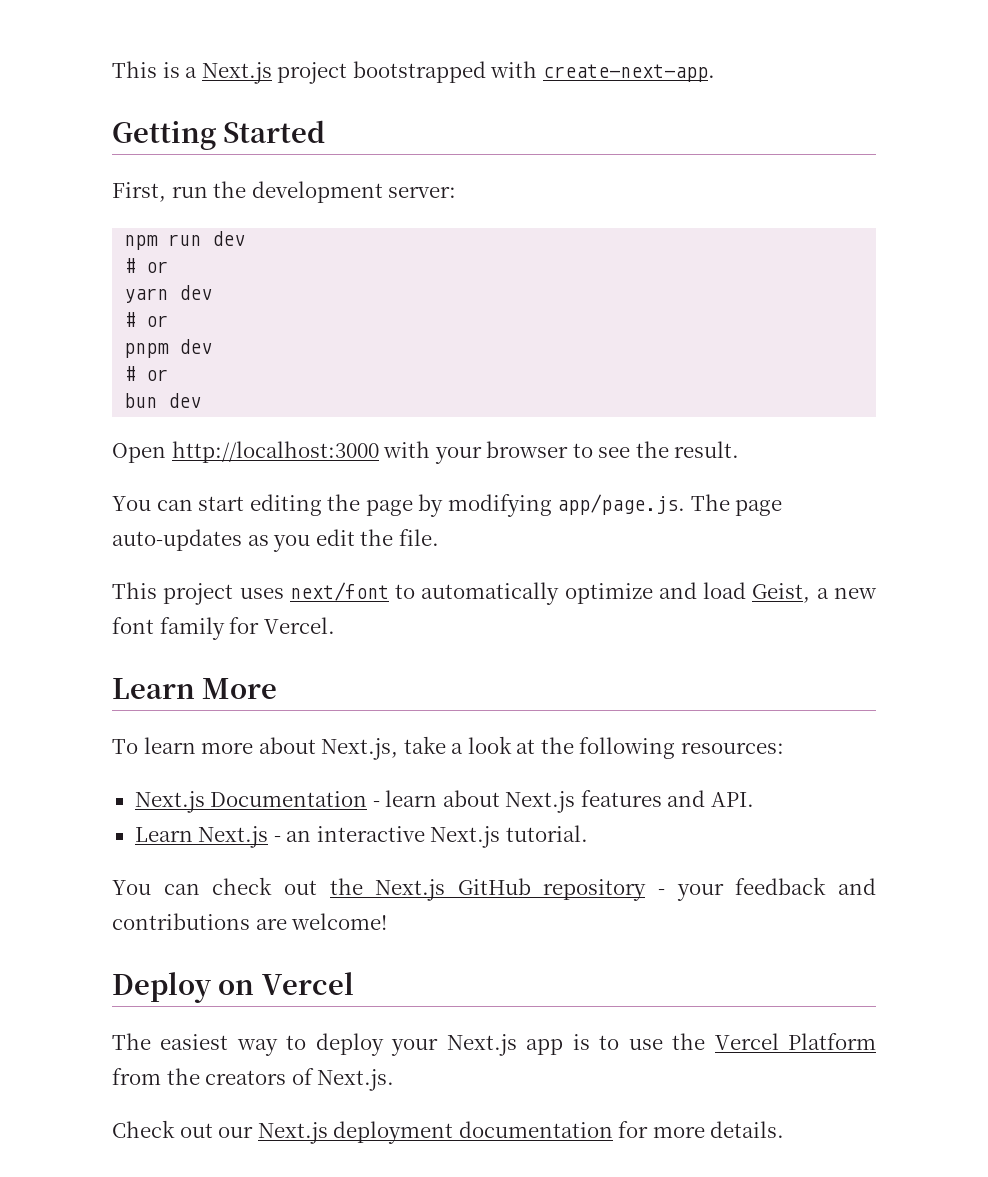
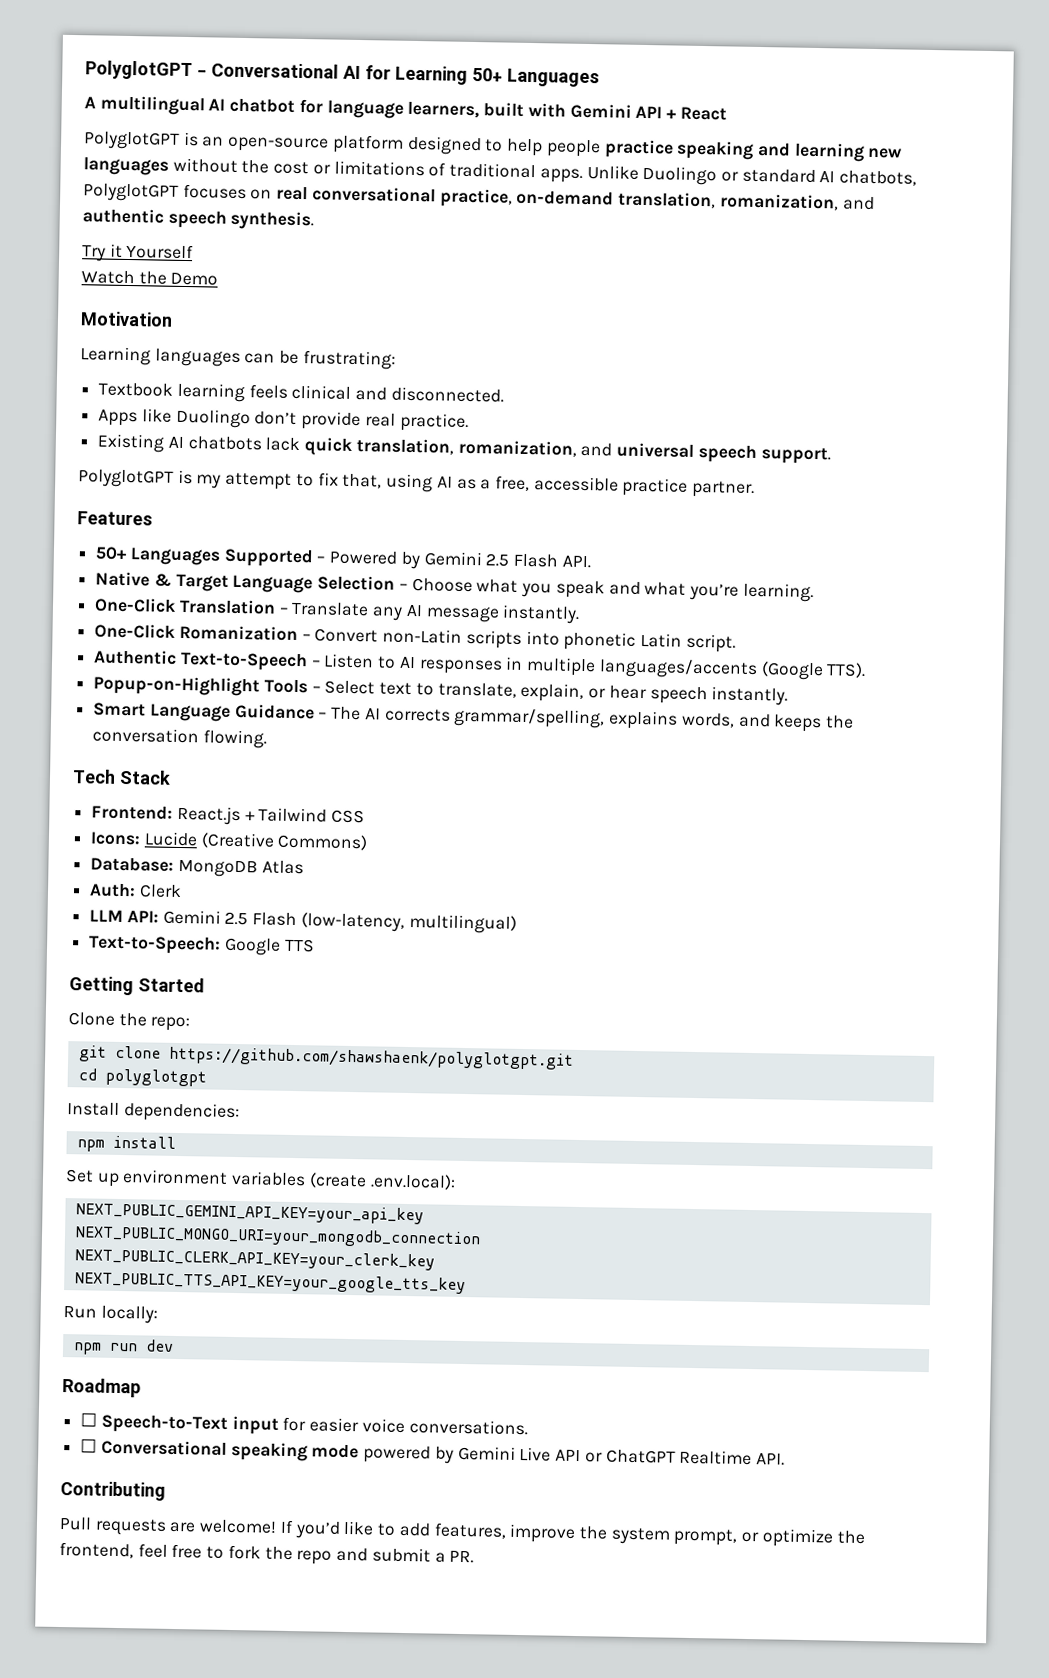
[112,61,715,84] [112,120,326,150] [112,181,457,203] [124,231,246,250] [124,258,169,273] [124,285,213,303] [124,312,169,327] [124,339,213,358] [124,366,169,381] [124,393,202,408] [112,441,740,464] [112,494,783,517] [112,529,439,552] [112,582,877,605] [112,617,335,640] [112,678,278,699] [112,736,784,760] [134,790,754,813] [134,825,588,848] [112,877,876,901] [112,913,388,930] [112,972,354,1003] [112,1033,876,1056] [112,1068,395,1091] [112,1120,785,1144] This is a Next.js project bootstrapped with create-next-app. // Getting Started // First, run the development server: // npm run dev // # or // yarn dev // # or // pnpm dev // # or // bun dev // Open http://localhost:3000 with your browser to see the result. // You can start editing the page by modifying app/page.js. The page auto-updates as you edit the file. // This project uses next/font to automatically optimize and load Geist, a new font family for Vercel. // Learn More // To learn more about Next.js, take a look at the following resources: // Next.js Documentation - learn about Next.js features and API. // Learn Next.js - an interactive Next.js tutorial. // You can check out the Next.js GitHub repository - your feedback and contributions are welcome! // Deploy on Vercel // The easiest way to deploy your Next.js app is to use the Vercel Platform from the creators of Next.js. // Check out our Next.js deployment documentation for more details. -> [85,60,600,88] [84,95,727,121] [83,131,903,162] [83,157,918,186] [83,183,875,211] [82,208,315,231] [82,243,195,262] [81,270,219,286] [80,311,173,327] [80,346,396,370] [98,382,504,403] [98,408,469,432] [97,433,831,465] [78,469,756,498] [77,511,153,526] [95,546,591,570] [95,571,814,603] [94,597,581,624] [94,623,736,653] [93,649,867,681] [93,675,789,706] [93,702,854,733] [92,727,267,749] [72,769,171,785] [91,805,366,826] [90,831,369,851] [90,857,304,878] [89,883,182,899] [89,909,517,934] [88,935,315,956] [69,976,205,996] [68,1012,191,1032] [78,1045,574,1070] [77,1068,207,1087] [67,1102,240,1123] [76,1135,176,1152] [65,1169,456,1190] [75,1202,424,1225] [74,1225,481,1249] [74,1248,435,1271] [74,1271,466,1295] [63,1305,158,1324] [72,1339,174,1355] [62,1378,141,1398] [80,1412,528,1436] [80,1438,785,1466] [60,1481,166,1501] [59,1516,865,1548] [59,1541,475,1565] PolyglotGPT - Conversational AI for Learning 50+ Languages // A multilingual AI chatbot for language learners, built with Gemini API + React // PolyglotGPT is an open-source platform designed to help people practice speaking and learning new languages without the cost or limitations of traditional apps. Unlike Duolingo or standard AI chatbots, PolyglotGPT focuses on real conversational practice, on-demand translation, romanization, and authentic speech synthesis. // Try it Yourself // Watch the Demo // Motivation // Learning languages can be frustrating: // Textbook learning feels clinical and disconnected. // Apps like Duolingo don’t provide real practice. // Existing AI chatbots lack quick translation, romanization, and universal speech support. // PolyglotGPT is my attempt to fix that, using AI as a free, accessible practice partner. // Features // 50+ Languages Supported – Powered by Gemini 2.5 Flash API. // Native & Target Language Selection – Choose what you speak and what you’re learning. // One-Click Translation – Translate any AI message instantly. // One-Click Romanization – Convert non-Latin scripts into phonetic Latin script. // Authentic Text-to-Speech – Listen to AI responses in multiple languages/accents (Google TTS). // Popup-on-Highlight Tools – Select text to translate, explain, or hear speech instantly. // Smart Language Guidance – The AI corrects grammar/spelling, explains words, and keeps the conversation flowing. // Tech Stack // Frontend: React.js + Tailwind CSS // Icons: Lucide (Creative Commons) // Database: MongoDB Atlas // Auth: Clerk // LLM API: Gemini 2.5 Flash (low-latency, multilingual) // Text-to-Speech: Google TTS // Getting Started // Clone the repo: // git clone https://github.com/shawshaenk/polyglotgpt.git // cd polyglotgpt // Install dependencies: // npm install // Set up environment variables (create .env.local): // NEXT_PUBLIC_GEMINI_API_KEY=your_api_key // NEXT_PUBLIC_MONGO_URI=your_mongodb_connection // NEXT_PUBLIC_CLERK_API_KEY=your_clerk_key // NEXT_PUBLIC_TTS_API_KEY=your_google_tts_key // Run locally: // npm run dev // Roadmap // ☐ Speech-to-Text input for easier voice conversations. // ☐ Conversational speaking mode powered by Gemini Live API or ChatGPT Realtime API. // Contributing // Pull requests are welcome! If you’d like to add features, improve the system prompt, or optimize the frontend, feel free to fork the repo and submit a PR.

